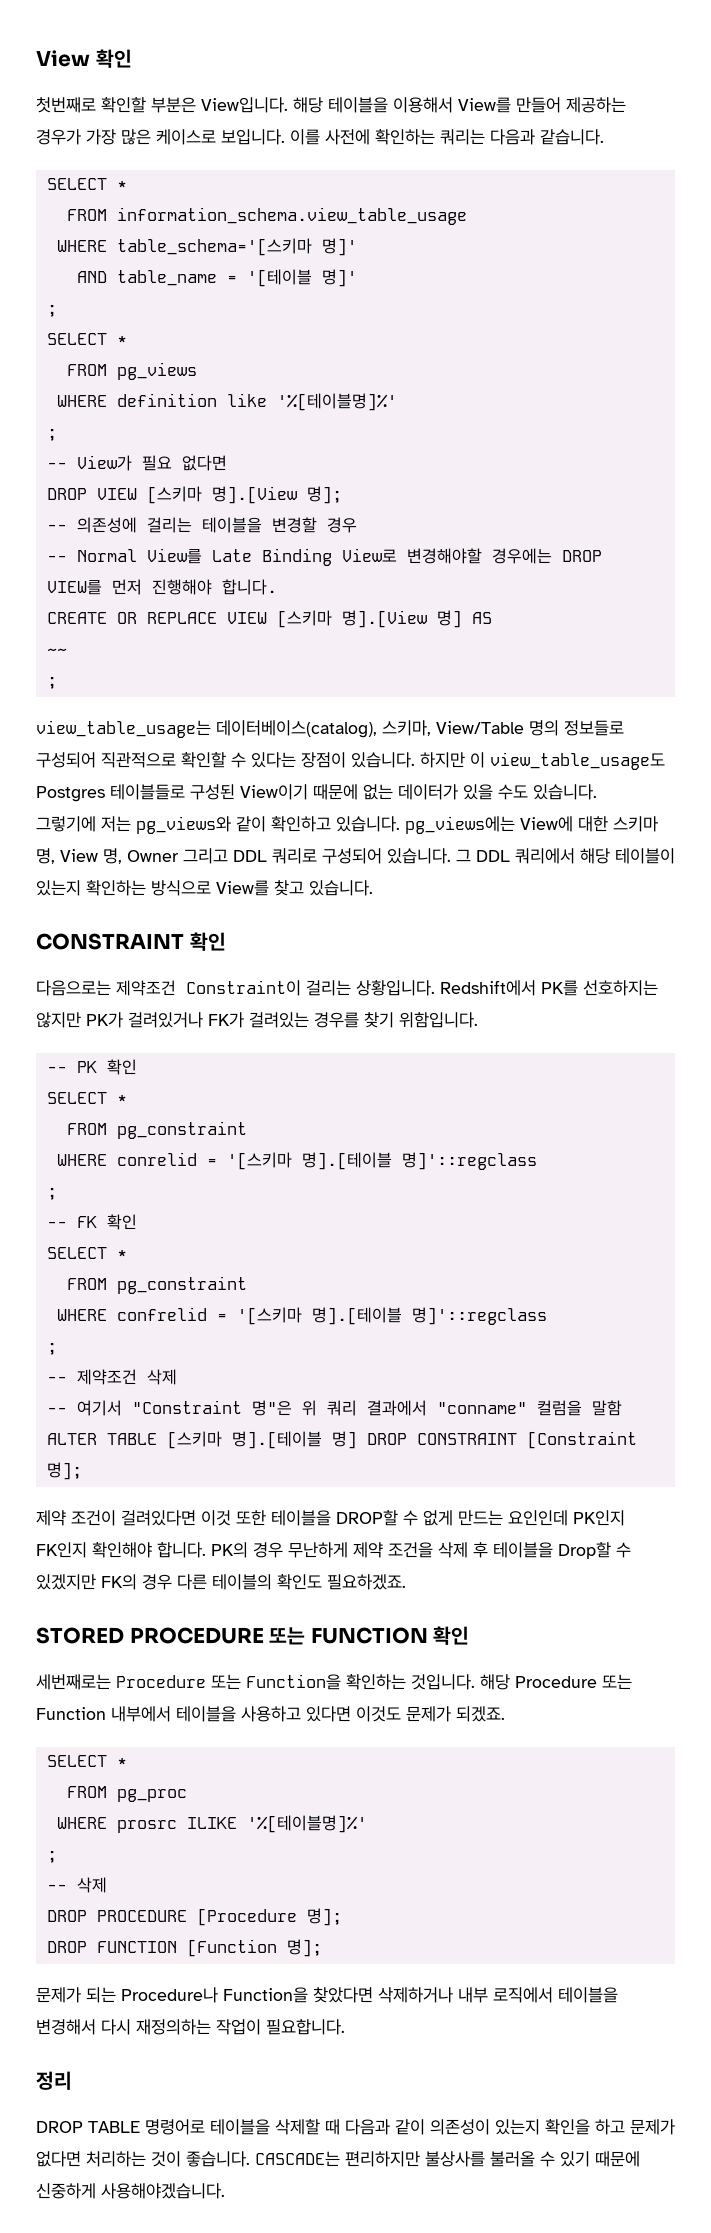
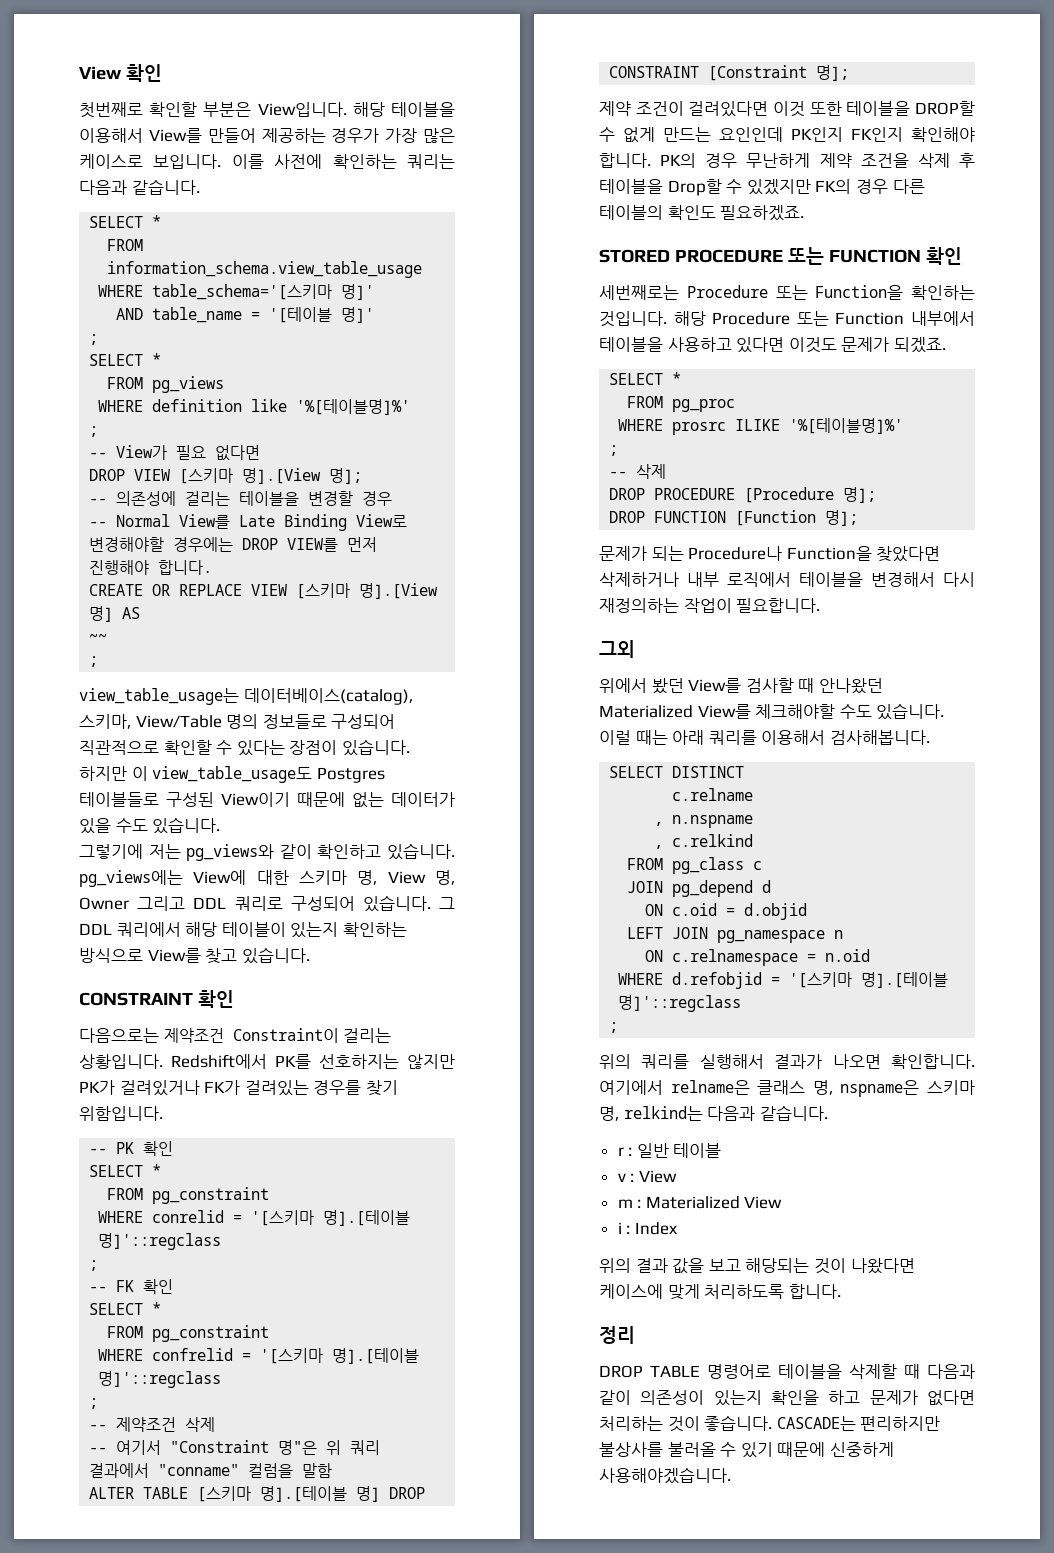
(345, 2027) none -> [599,640,635,658] [599,678,883,694] [599,703,945,720] [599,730,930,745] [609,766,745,778] [672,788,754,801] [654,815,754,828] [654,834,754,849] [627,857,763,874] [627,880,772,897] [645,903,808,920] [627,927,844,943] [645,949,871,966] [618,972,949,989] [618,995,742,1012] [609,1022,619,1033] [599,1054,975,1069] [599,1080,975,1097] [599,1105,828,1121] [617,1143,722,1158] [617,1170,677,1183] [617,1196,783,1209] [617,1222,677,1235] [599,1258,915,1274] [599,1284,841,1300] // 그외 // 위에서 봤던 View를 검사할 때 안나왔던 Materialized View를 체크해야할 수도 있습니다. 이럴 때는 아래 쿼리를 이용해서 검사해봅니다. // SELECT DISTINCT // c.relname // , n.nspname // , c.relkind // FROM pg_class c // JOIN pg_depend d // ON c.oid = d.objid // LEFT JOIN pg_namespace n // ON c.relnamespace = n.oid // WHERE d.refobjid = '[스키마 명].[테이블 명]'::regclass // ; // 위의 쿼리를 실행해서 결과가 나오면 확인합니다. 여기에서 relname은 클래스 명, nspname은 스키마 명, relkind는 다음과 같습니다. // r : 일반 테이블 // v : View // m : Materialized View // i : Index // 위의 결과 값을 보고 해당되는 것이 나왔다면 케이스에 맞게 처리하도록 합니다.

